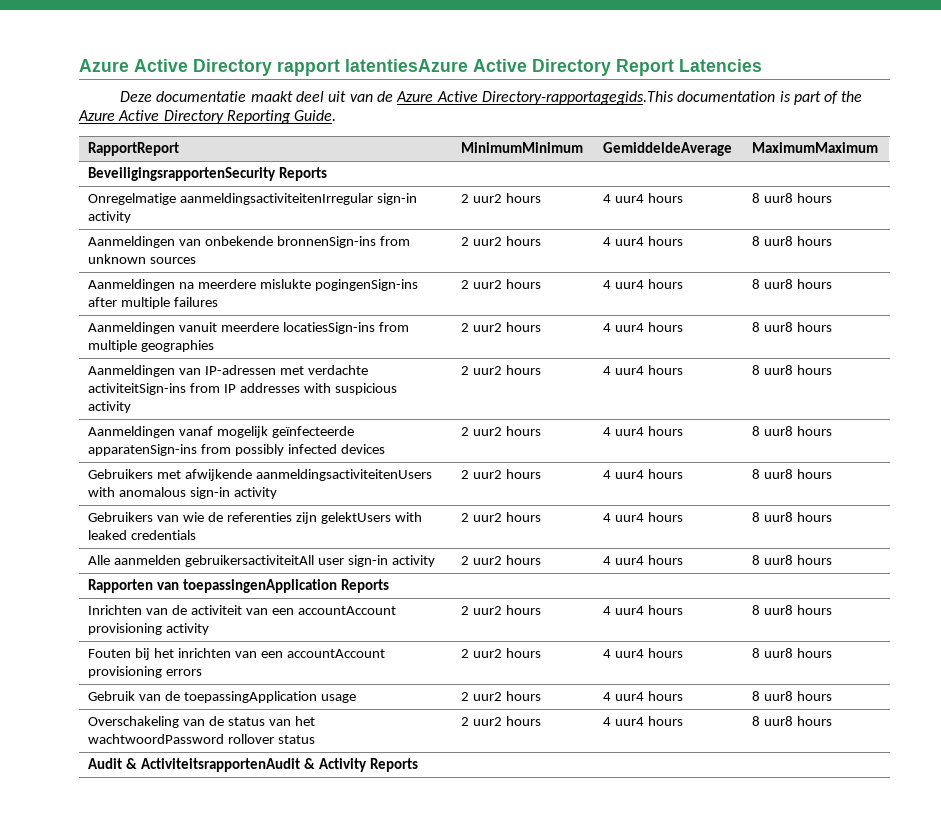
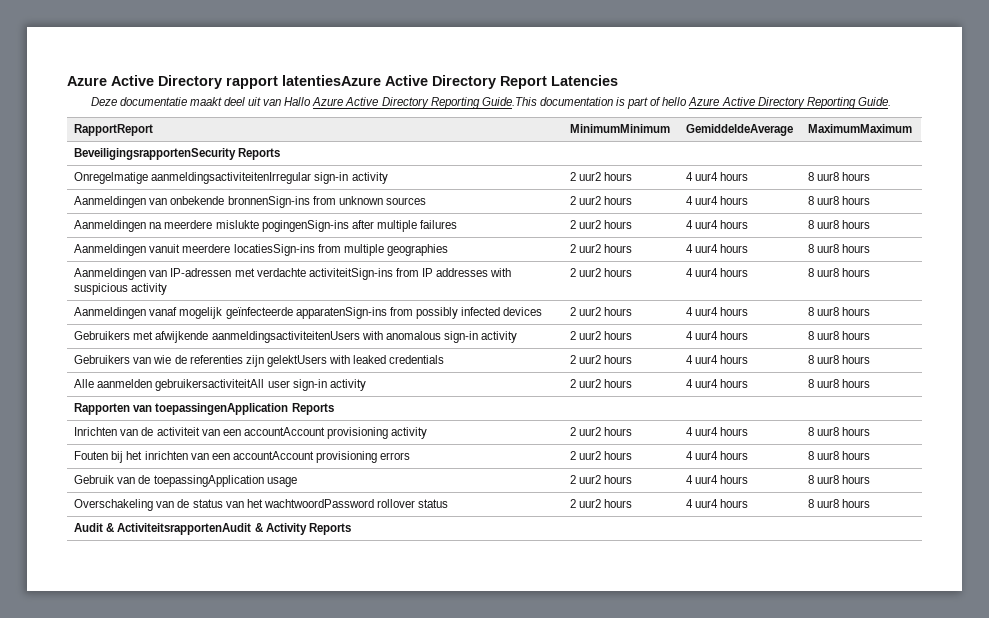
[376,91,674,105] de Azure Active Directory-rapportagegids.This -> [284,97,537,109] Hallo Azure Active Directory Reporting Guide.This
[841,91,863,102] the -> [662,97,688,106] hello

